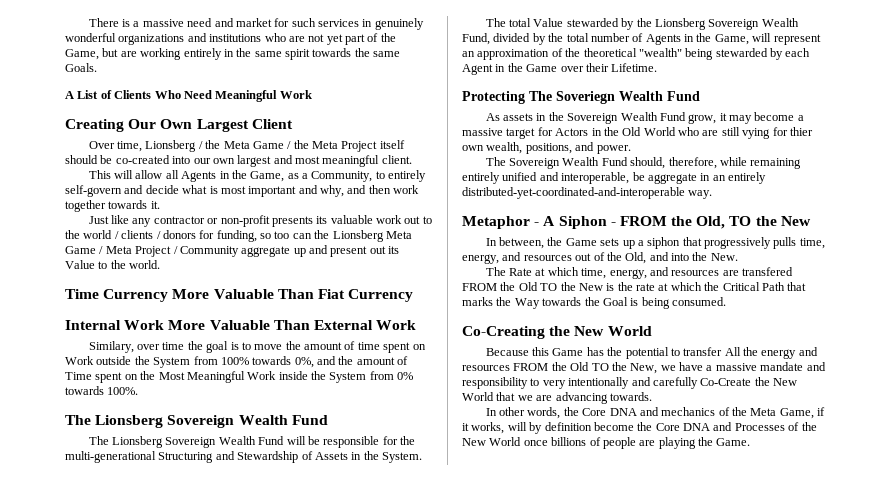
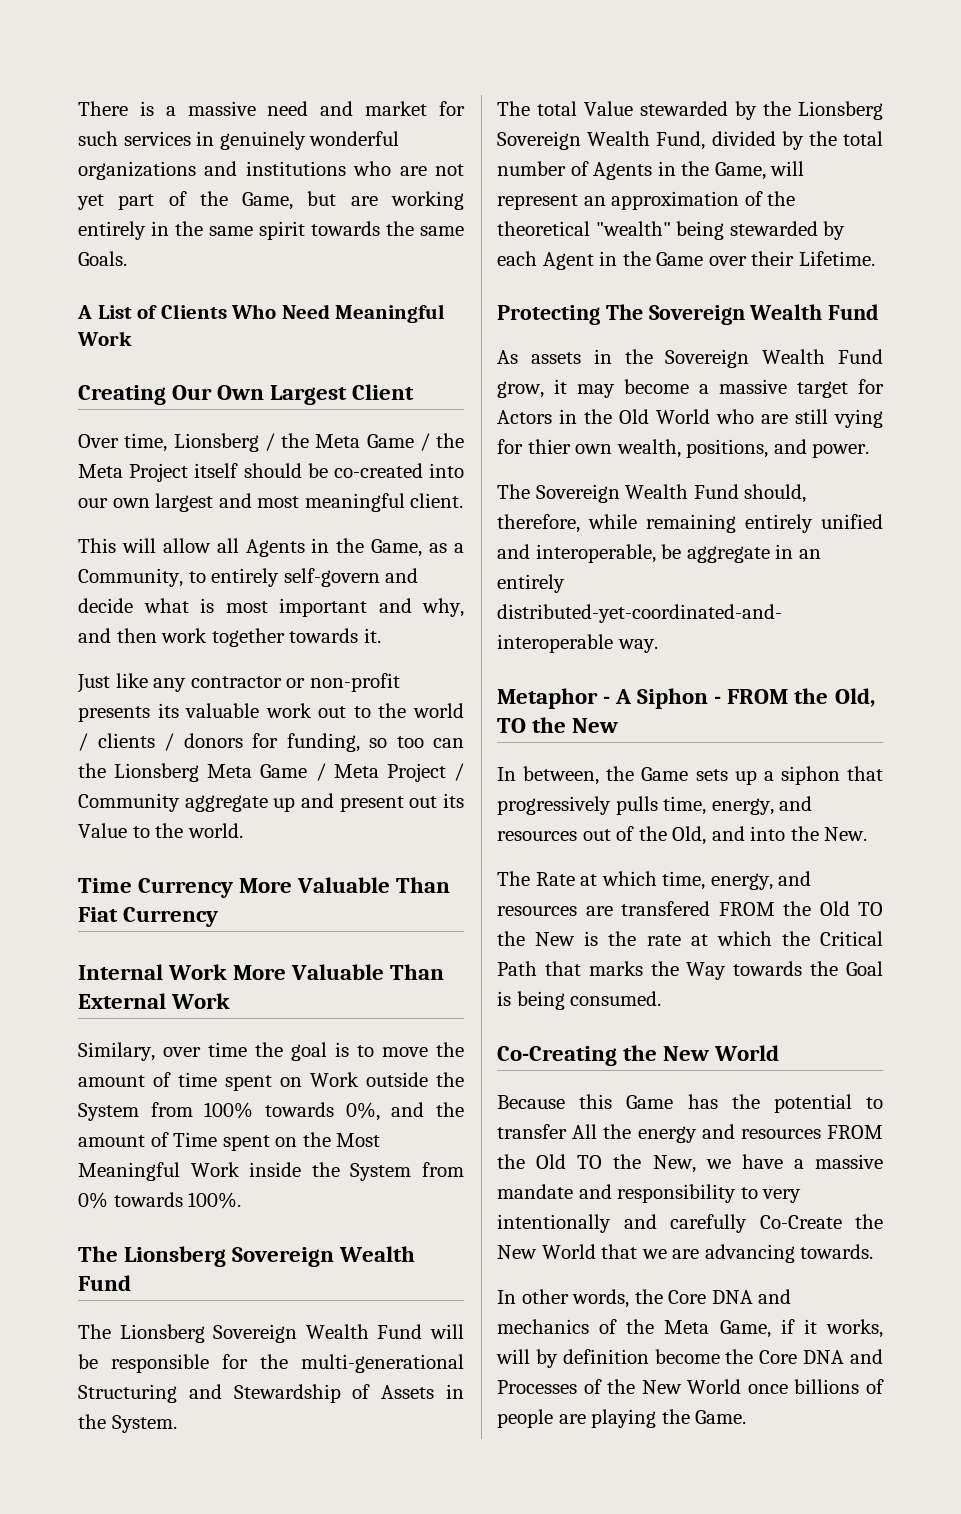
[556,91,615,104] Soveriegn -> [648,305,745,325] Sovereign

